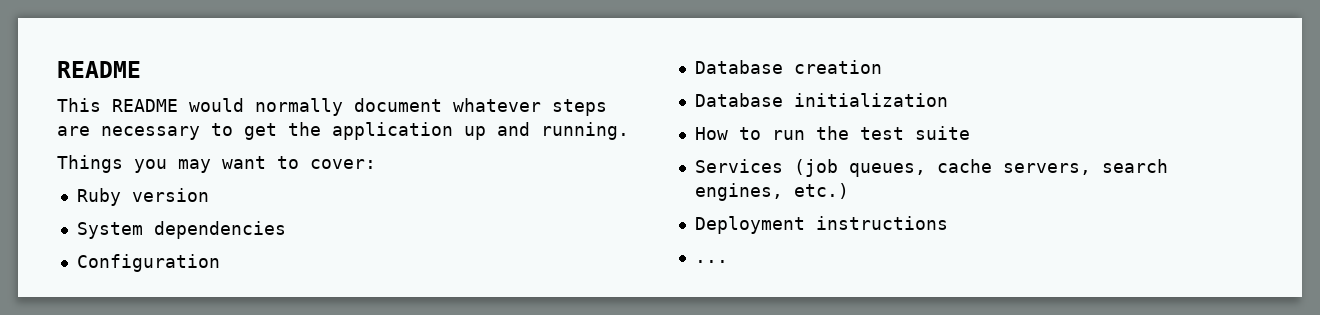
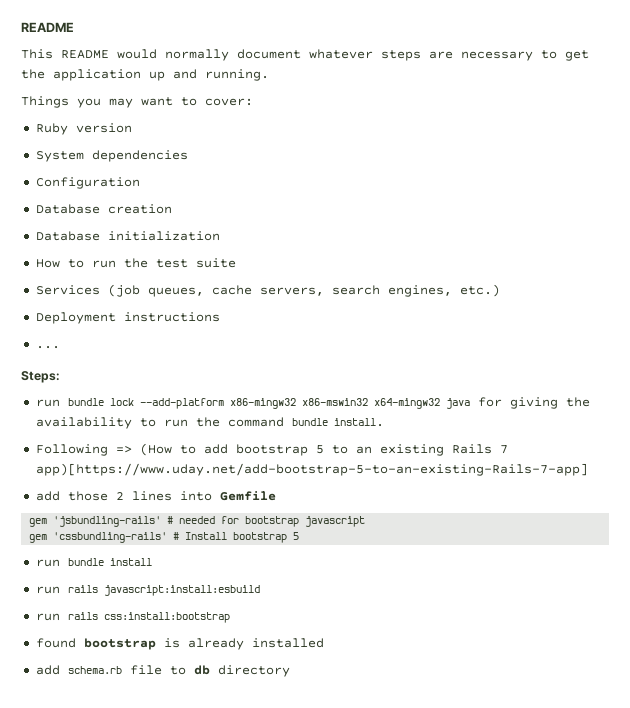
(728, 261) none -> [21,371,60,383] [35,397,590,409] [35,417,384,429] [35,443,508,456] [35,463,588,476] [35,491,276,501] [29,516,366,527] [29,532,300,543] [35,558,152,567] [35,585,260,596] [35,612,230,623] [35,638,324,650] [35,665,290,677] // Steps: // run bundle lock --add-platform x86-mingw32 x86-mswin32 x64-mingw32 java for giving the availability to run the command bundle install. // Following => (How to add bootstrap 5 to an existing Rails 7 app)[https://www.uday.net/add-bootstrap-5-to-an-existing-Rails-7-app] // add those 2 lines into Gemfile // gem 'jsbundling-rails' # needed for bootstrap javascript // gem 'cssbundling-rails' # Install bootstrap 5 // run bundle install // run rails javascript:install:esbuild // run rails css:install:bootstrap // found bootstrap is already installed // add schema.rb file to db directory

